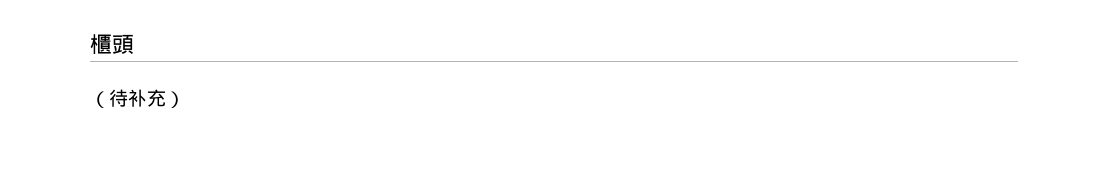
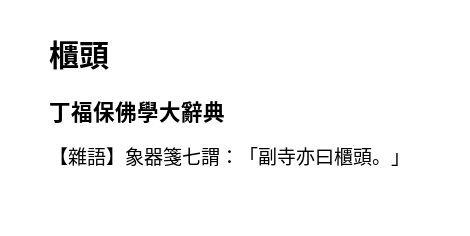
[90,89,185,108] （待补充） -> [49,101,225,124] [49,147,410,166] 丁福保佛學大辭典 // 【雜語】象器箋七謂：「副寺亦曰櫃頭。」

